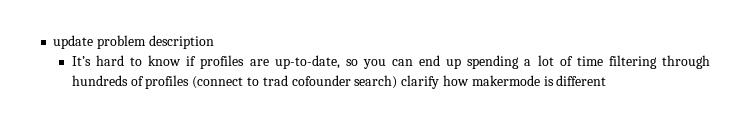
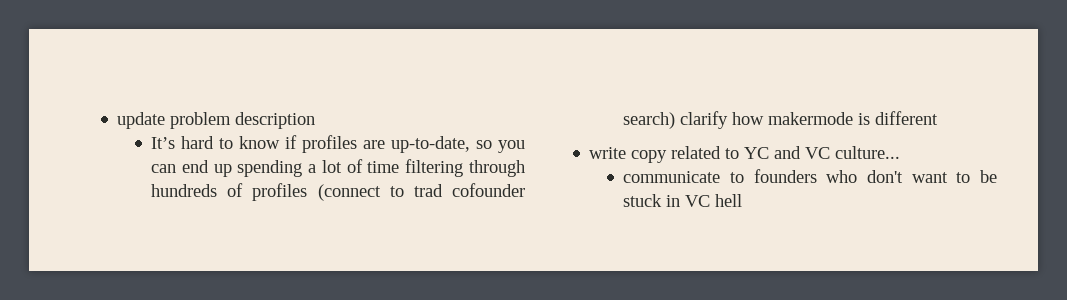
(607, 80) none -> [589,146,901,163] [623,169,997,183] [623,194,743,207] // write copy related to YC and VC culture... // communicate to founders who don't want to be stuck in VC hell

